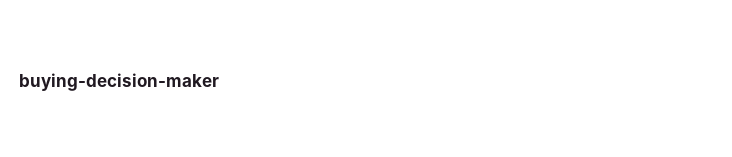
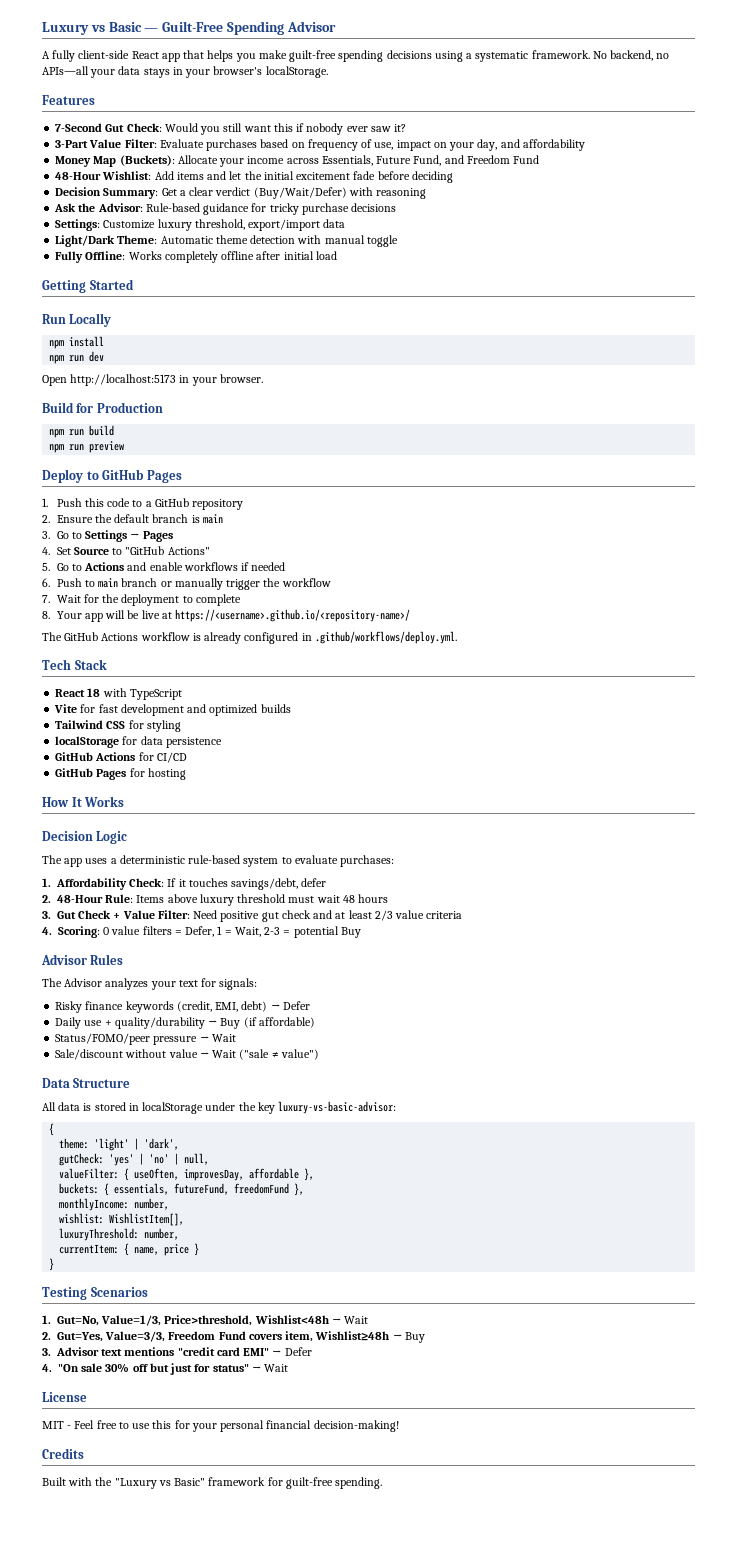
[19,73,219,91] buying-decision-maker -> [42,21,336,35] [42,50,670,62] [42,66,328,78] [42,95,95,105] [55,123,407,135] [55,139,585,151] [55,155,540,167] [55,171,453,183] [55,187,427,199] [54,203,397,215] [55,219,346,231] [55,235,398,247] [55,251,337,263] [42,279,134,293] [42,313,112,327] [49,336,105,349] [49,351,105,364] [42,374,263,386] [42,402,163,413] [49,425,115,438] [49,441,125,453] [42,469,182,483] [42,498,244,510] [42,514,223,524] [42,530,173,542] [42,546,210,555] [42,562,286,571] [42,578,331,590] [42,594,241,606] [42,609,411,622] [42,631,457,644] [42,659,107,670] [55,688,182,700] [54,704,291,716] [55,720,181,732] [55,736,222,748] [55,752,187,763] [55,768,186,780] [42,796,125,807] [42,831,128,844] [42,855,395,867] [42,878,327,890] [42,894,389,906] [42,910,463,922] [42,926,361,938] [41,954,124,965] [42,978,258,990] [55,1001,310,1013] [55,1017,315,1029] [55,1033,236,1045] [55,1049,319,1060] [42,1078,131,1088] [42,1101,397,1114] [49,1123,55,1136] [59,1138,180,1151] [59,1153,210,1166] [59,1168,315,1181] [59,1183,305,1196] [59,1198,170,1211] [59,1213,185,1226] [59,1228,180,1241] [59,1243,200,1256] [49,1258,55,1271] [42,1287,148,1300] [42,1315,369,1326] [42,1331,425,1343] [42,1347,312,1356] [42,1363,289,1375] [42,1392,87,1402] [42,1420,399,1432] [42,1448,84,1459] [42,1477,383,1489] Luxury vs Basic — Guilt-Free Spending Advisor // A fully client-side React app that helps you make guilt-free spending decisions using a systematic framework. No backend, no APIs—all your data stays in your browser's localStorage. // Features // 7-Second Gut Check: Would you still want this if nobody ever saw it? // 3-Part Value Filter: Evaluate purchases based on frequency of use, impact on your day, and affordability // Money Map (Buckets): Allocate your income across Essentials, Future Fund, and Freedom Fund // 48-Hour Wishlist: Add items and let the initial excitement fade before deciding // Decision Summary: Get a clear verdict (Buy/Wait/Defer) with reasoning // Ask the Advisor: Rule-based guidance for tricky purchase decisions // Settings: Customize luxury threshold, export/import data // Light/Dark Theme: Automatic theme detection with manual toggle // Fully Offline: Works completely offline after initial load // Getting Started // Run Locally // npm install // npm run dev // Open http://localhost:5173 in your browser. // Build for Production // npm run build // npm run preview // Deploy to GitHub Pages // 1. Push this code to a GitHub repository // 2. Ensure the default branch is main // 3. Go to Settings → Pages // 4. Set Source to "GitHub Actions" // 5. Go to Actions and enable workflows if needed // 6. Push to main branch or manually trigger the workflow // 7. Wait for the deployment to complete // 8. Your app will be live at https://<username>.github.io/<repository-name>/ // The GitHub Actions workflow is already configured in .github/workflows/deploy.yml. // Tech Stack // React 18 with TypeScript // Vite for fast development and optimized builds // Tailwind CSS for styling // localStorage for data persistence // GitHub Actions for CI/CD // GitHub Pages for hosting // How It Works // Decision Logic // The app uses a deterministic rule-based system to evaluate purchases: // 1. Affordability Check: If it touches savings/debt, defer // 2. 48-Hour Rule: Items above luxury threshold must wait 48 hours // 3. Gut Check + Value Filter: Need positive gut check and at least 2/3 value criteria // 4. Scoring: 0 value filters = Defer, 1 = Wait, 2-3 = potential Buy // Advisor Rules // The Advisor analyzes your text for signals: // Risky finance keywords (credit, EMI, debt) → Defer // Daily use + quality/durability → Buy (if affordable) // Status/FOMO/peer pressure → Wait // Sale/discount without value → Wait ("sale ≠ value") // Data Structure // All data is stored in localStorage under the key luxury-vs-basic-advisor: // { // theme: 'light' | 'dark', // gutCheck: 'yes' | 'no' | null, // valueFilter: { useOften, improvesDay, affordable }, // buckets: { essentials, futureFund, freedomFund }, // monthlyIncome: number, // wishlist: WishlistItem[], // luxuryThreshold: number, // currentItem: { name, price } // } // Testing Scenarios // 1. Gut=No, Value=1/3, Price>threshold, Wishlist<48h → Wait // 2. Gut=Yes, Value=3/3, Freedom Fund covers item, Wishlist≥48h → Buy // 3. Advisor text mentions "credit card EMI" → Defer // 4. "On sale 30% off but just for status" → Wait // License // MIT - Feel free to use this for your personal financial decision-making! // Credits // Built with the "Luxury vs Basic" framework for guilt-free spending.

